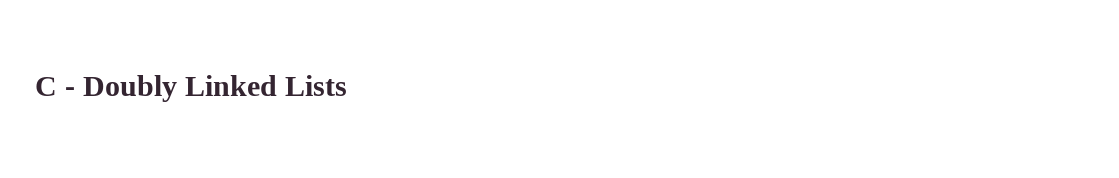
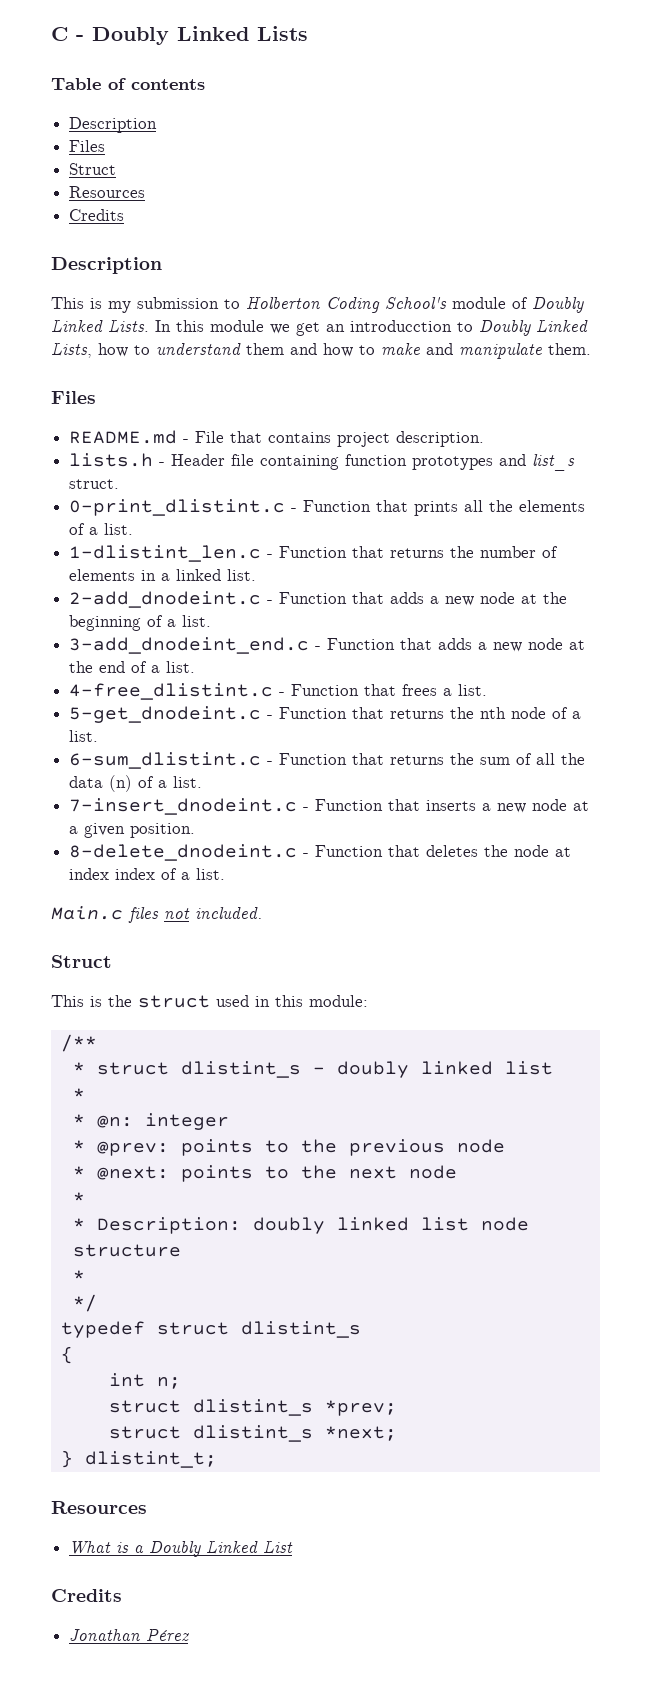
(348, 85) none -> [51,78,205,90] [69,117,158,133] [69,140,106,152] [69,163,117,175] [69,186,146,198] [69,209,125,221] [51,257,162,274] [51,297,584,313] [51,320,588,336] [51,343,591,359] [51,391,96,404] [69,430,485,447] [69,453,576,471] [69,479,120,489] [69,499,586,516] [69,523,134,535] [69,545,559,562] [69,569,257,581] [69,591,568,608] [69,615,212,631] [69,637,586,654] [69,661,196,673] [69,683,488,700] [69,706,582,723] [69,730,99,742] [69,752,586,769] [69,775,203,792] [69,798,590,815] [69,823,196,838] [69,844,572,861] [69,868,226,880] [51,906,262,923] [51,955,112,968] [51,995,368,1008] [60,1034,97,1052] [72,1061,553,1078] [72,1088,85,1100] [72,1113,229,1130] [72,1139,505,1156] [72,1165,457,1182] [72,1192,85,1204] [72,1217,529,1234] [72,1244,181,1257] [72,1270,85,1282] [72,1294,97,1312] [60,1321,361,1338] [60,1346,73,1364] [108,1373,181,1389] [108,1399,397,1416] [108,1425,397,1442] [60,1450,217,1468] [51,1501,147,1514] [69,1541,294,1557] [51,1589,122,1602] [69,1629,190,1641] // Table of contents // Description // Files // Struct // Resources // Credits // Description // This is my submission to Holberton Coding School's module of Doubly Linked Lists. In this module we get an introducction to Doubly Linked Lists, how to understand them and how to make and manipulate them. // Files // README.md - File that contains project description. // lists.h - Header file containing function prototypes and list_s struct. // 0-print_dlistint.c - Function that prints all the elements of a list. // 1-dlistint_len.c - Function that returns the number of elements in a linked list. // 2-add_dnodeint.c - Function that adds a new node at the beginning of a list. // 3-add_dnodeint_end.c - Function that adds a new node at the end of a list. // 4-free_dlistint.c - Function that frees a list. // 5-get_dnodeint.c - Function that returns the nth node of a list. // 6-sum_dlistint.c - Function that returns the sum of all the data (n) of a list. // 7-insert_dnodeint.c - Function that inserts a new node at a given position. // 8-delete_dnodeint.c - Function that deletes the node at index index of a list. // Main.c files not included. // Struct // This is the struct used in this module: // /** // * struct dlistint_s - doubly linked list // * // * @n: integer // * @prev: points to the previous node // * @next: points to the next node // * // * Description: doubly linked list node structure // * // */ // typedef struct dlistint_s // { // int n; // struct dlistint_s *prev; // struct dlistint_s *next; // } dlistint_t; // Resources // What is a Doubly Linked List // Credits // Jonathan Pérez

